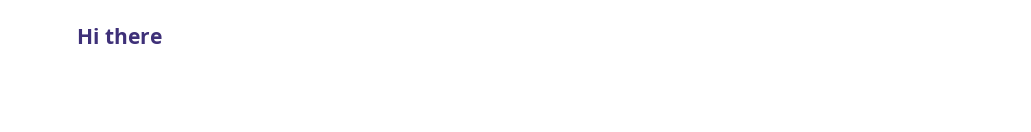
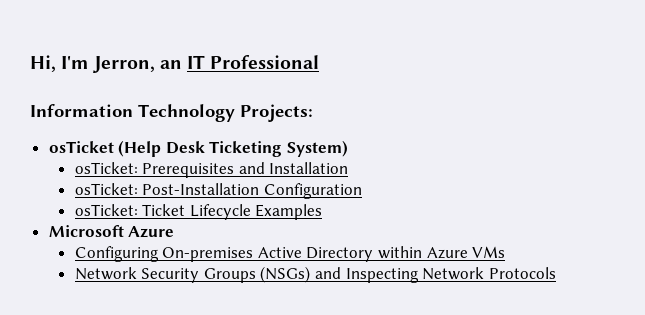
[77,28,162,44] Hi there -> [30,55,320,73] [30,104,313,122] [48,140,349,157] [74,162,349,178] [74,183,362,199] [74,204,323,220] [48,225,175,238] [74,246,506,262] [74,266,556,283] Hi, I'm Jerron, an IT Professional // Information Technology Projects: // osTicket (Help Desk Ticketing System) // osTicket: Prerequisites and Installation // osTicket: Post-Installation Configuration // osTicket: Ticket Lifecycle Examples // Microsoft Azure // Configuring On-premises Active Directory within Azure VMs // Network Security Groups (NSGs) and Inspecting Network Protocols

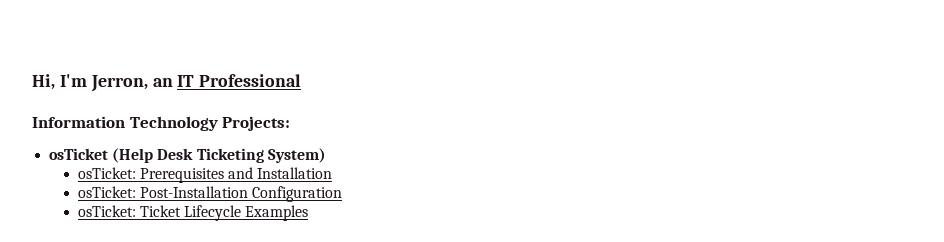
[48,225,175,238] [74,246,506,262] [74,266,556,283] // Microsoft Azure // Configuring On-premises Active Directory within Azure VMs // Network Security Groups (NSGs) and Inspecting Network Protocols -> (309, 213) none

